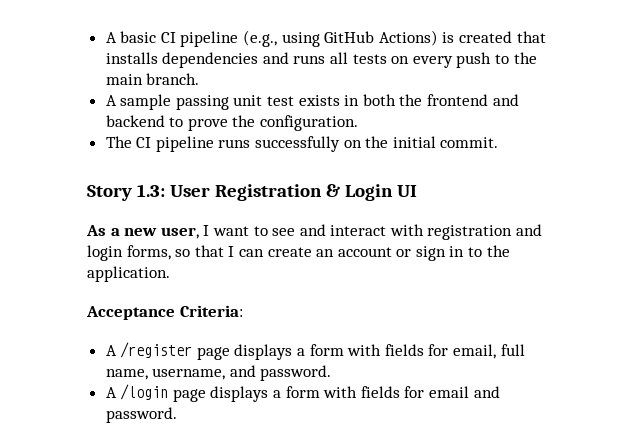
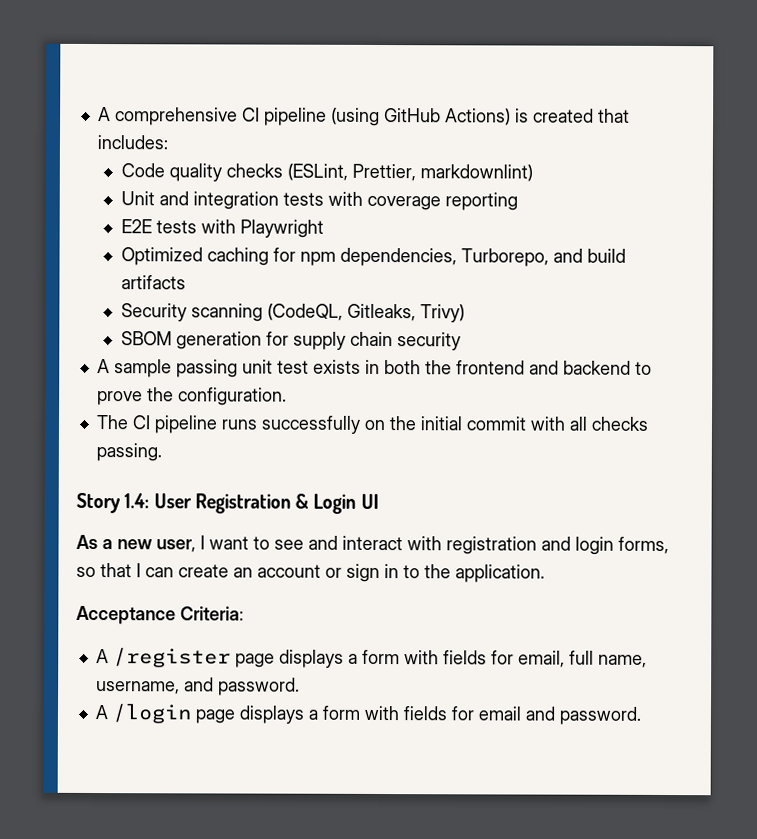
[105,30,320,47] A basic CI pipeline (e.g., using -> [97,107,380,127] A comprehensive CI pipeline (using
[105,52,537,68] [105,73,200,85] installs dependencies and runs all tests on every push to the main branch. -> [96,135,168,150] [120,163,533,182] [120,191,518,211] [120,219,324,238] [120,247,626,267] [120,275,186,290] [120,303,465,323] [120,331,461,351] includes: // Code quality checks (ESLint, Prettier, markdownlint) // Unit and integration tests with coverage reporting // E2E tests with Playwright // Optimized caching for npm dependencies, Turborepo, and build artifacts // Security scanning (CodeQL, Gitleaks, Trivy) // SBOM generation for supply chain security
[440,137,499,148] commit. -> [465,416,649,431] [95,443,162,462] commit with all checks passing.
[136,184,165,197] 1.3: -> [124,493,150,509] 1.4:

